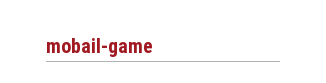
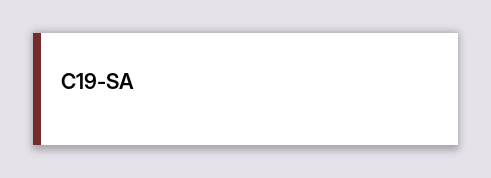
[46,38,153,57] mobail-game -> [61,73,134,89] C19-SA

